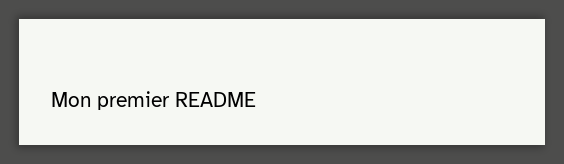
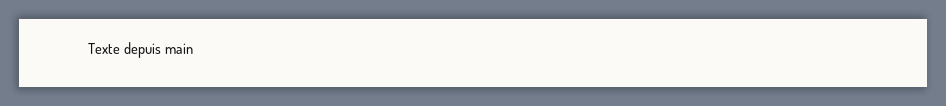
[51,91,256,110] Mon premier README -> [88,42,193,58] Texte depuis main

